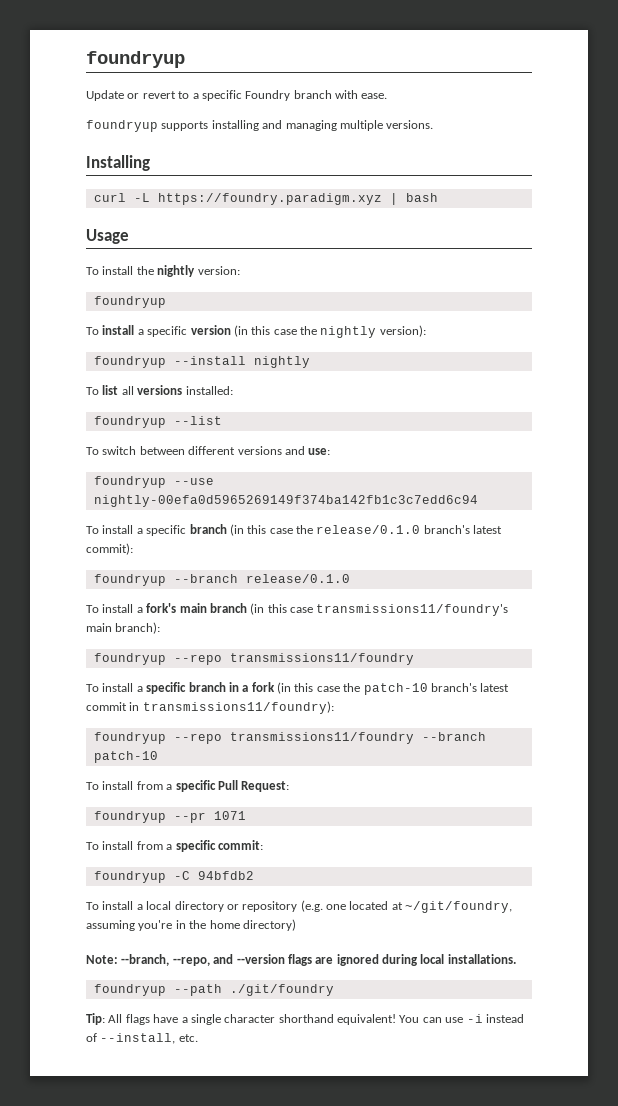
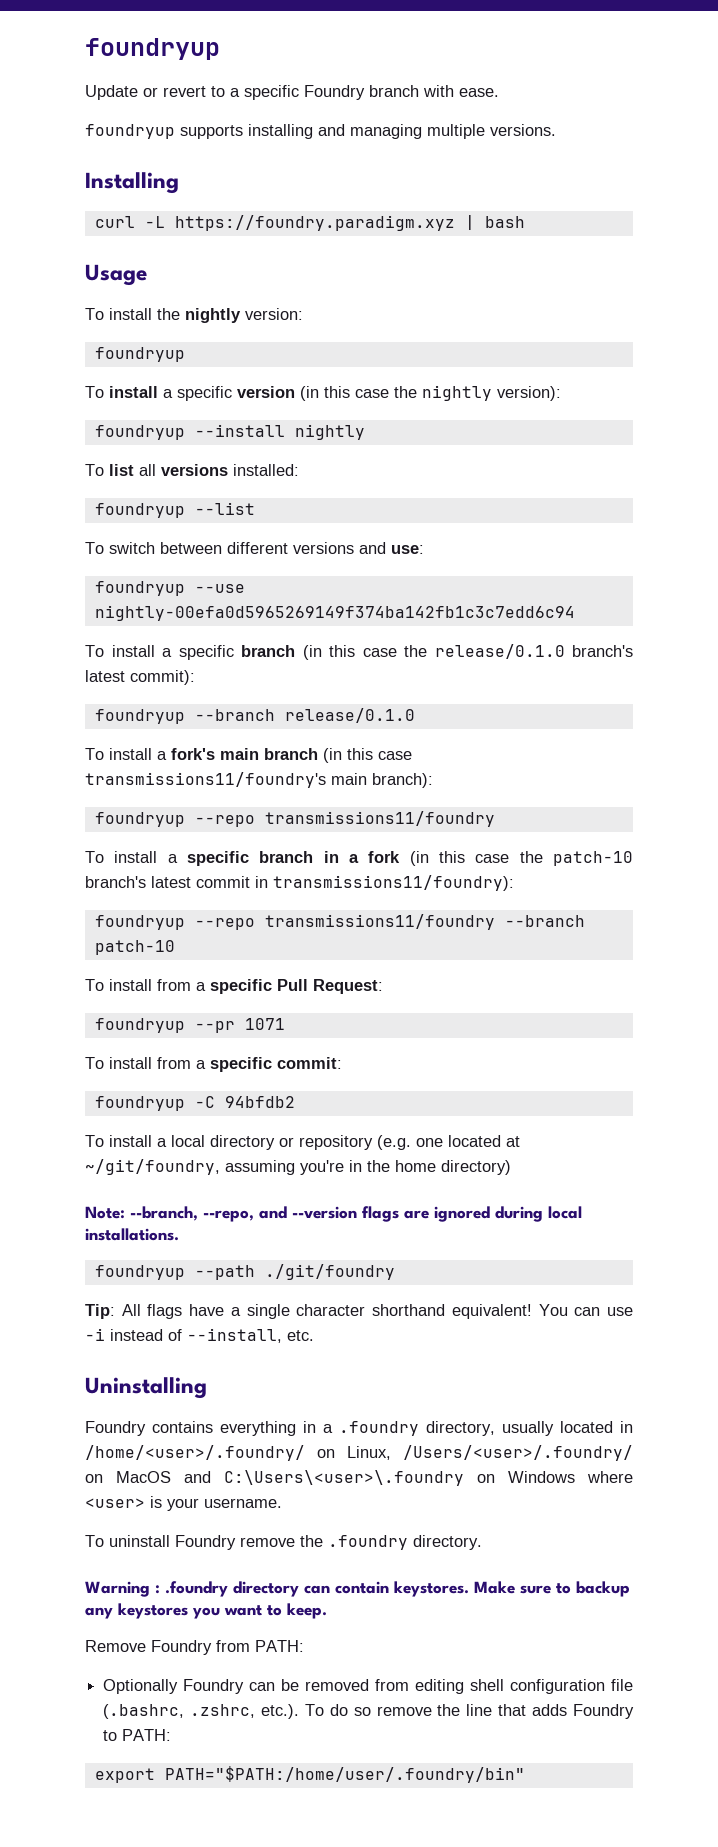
(198, 1038) none -> [85,1377,207,1399] [85,1421,633,1436] [85,1445,633,1461] [85,1470,633,1486] [85,1496,282,1511] [85,1535,482,1550] [85,1581,630,1597] [85,1603,327,1619] [85,1640,304,1655] [103,1679,634,1694] [103,1704,634,1719] [103,1729,172,1741] [94,1766,525,1783] // Uninstalling // Foundry contains everything in a .foundry directory, usually located in /home/<user>/.foundry/ on Linux, /Users/<user>/.foundry/ on MacOS and C:\Users\<user>\.foundry on Windows where <user> is your username. // To uninstall Foundry remove the .foundry directory. // Warning : .foundry directory can contain keystores. Make sure to backup any keystores you want to keep. // Remove Foundry from PATH: // Optionally Foundry can be removed from editing shell configuration file (.bashrc, .zshrc, etc.). To do so remove the line that adds Foundry to PATH: // export PATH="$PATH:/home/user/.foundry/bin"

